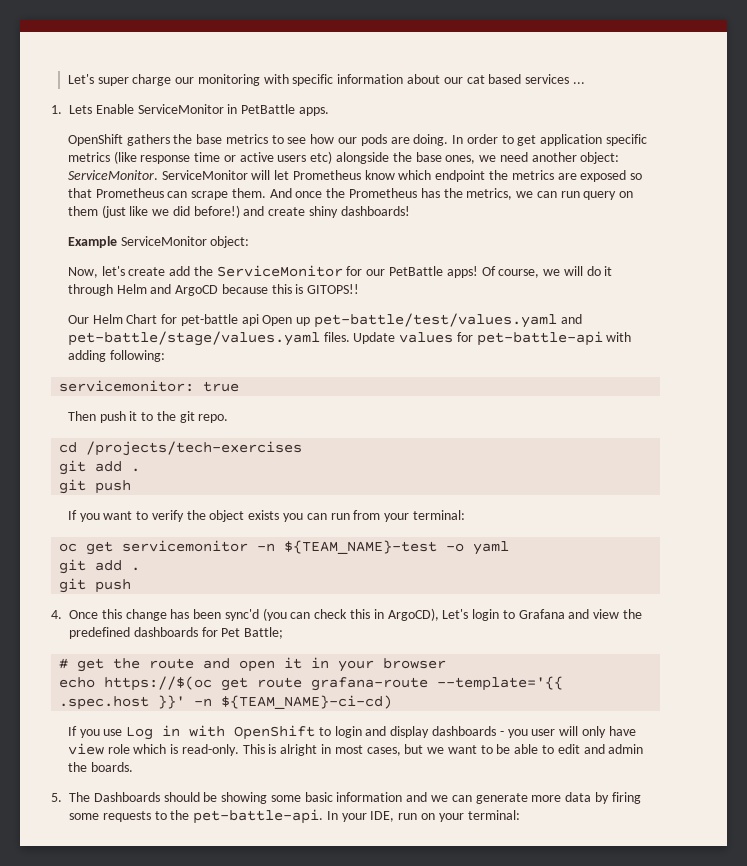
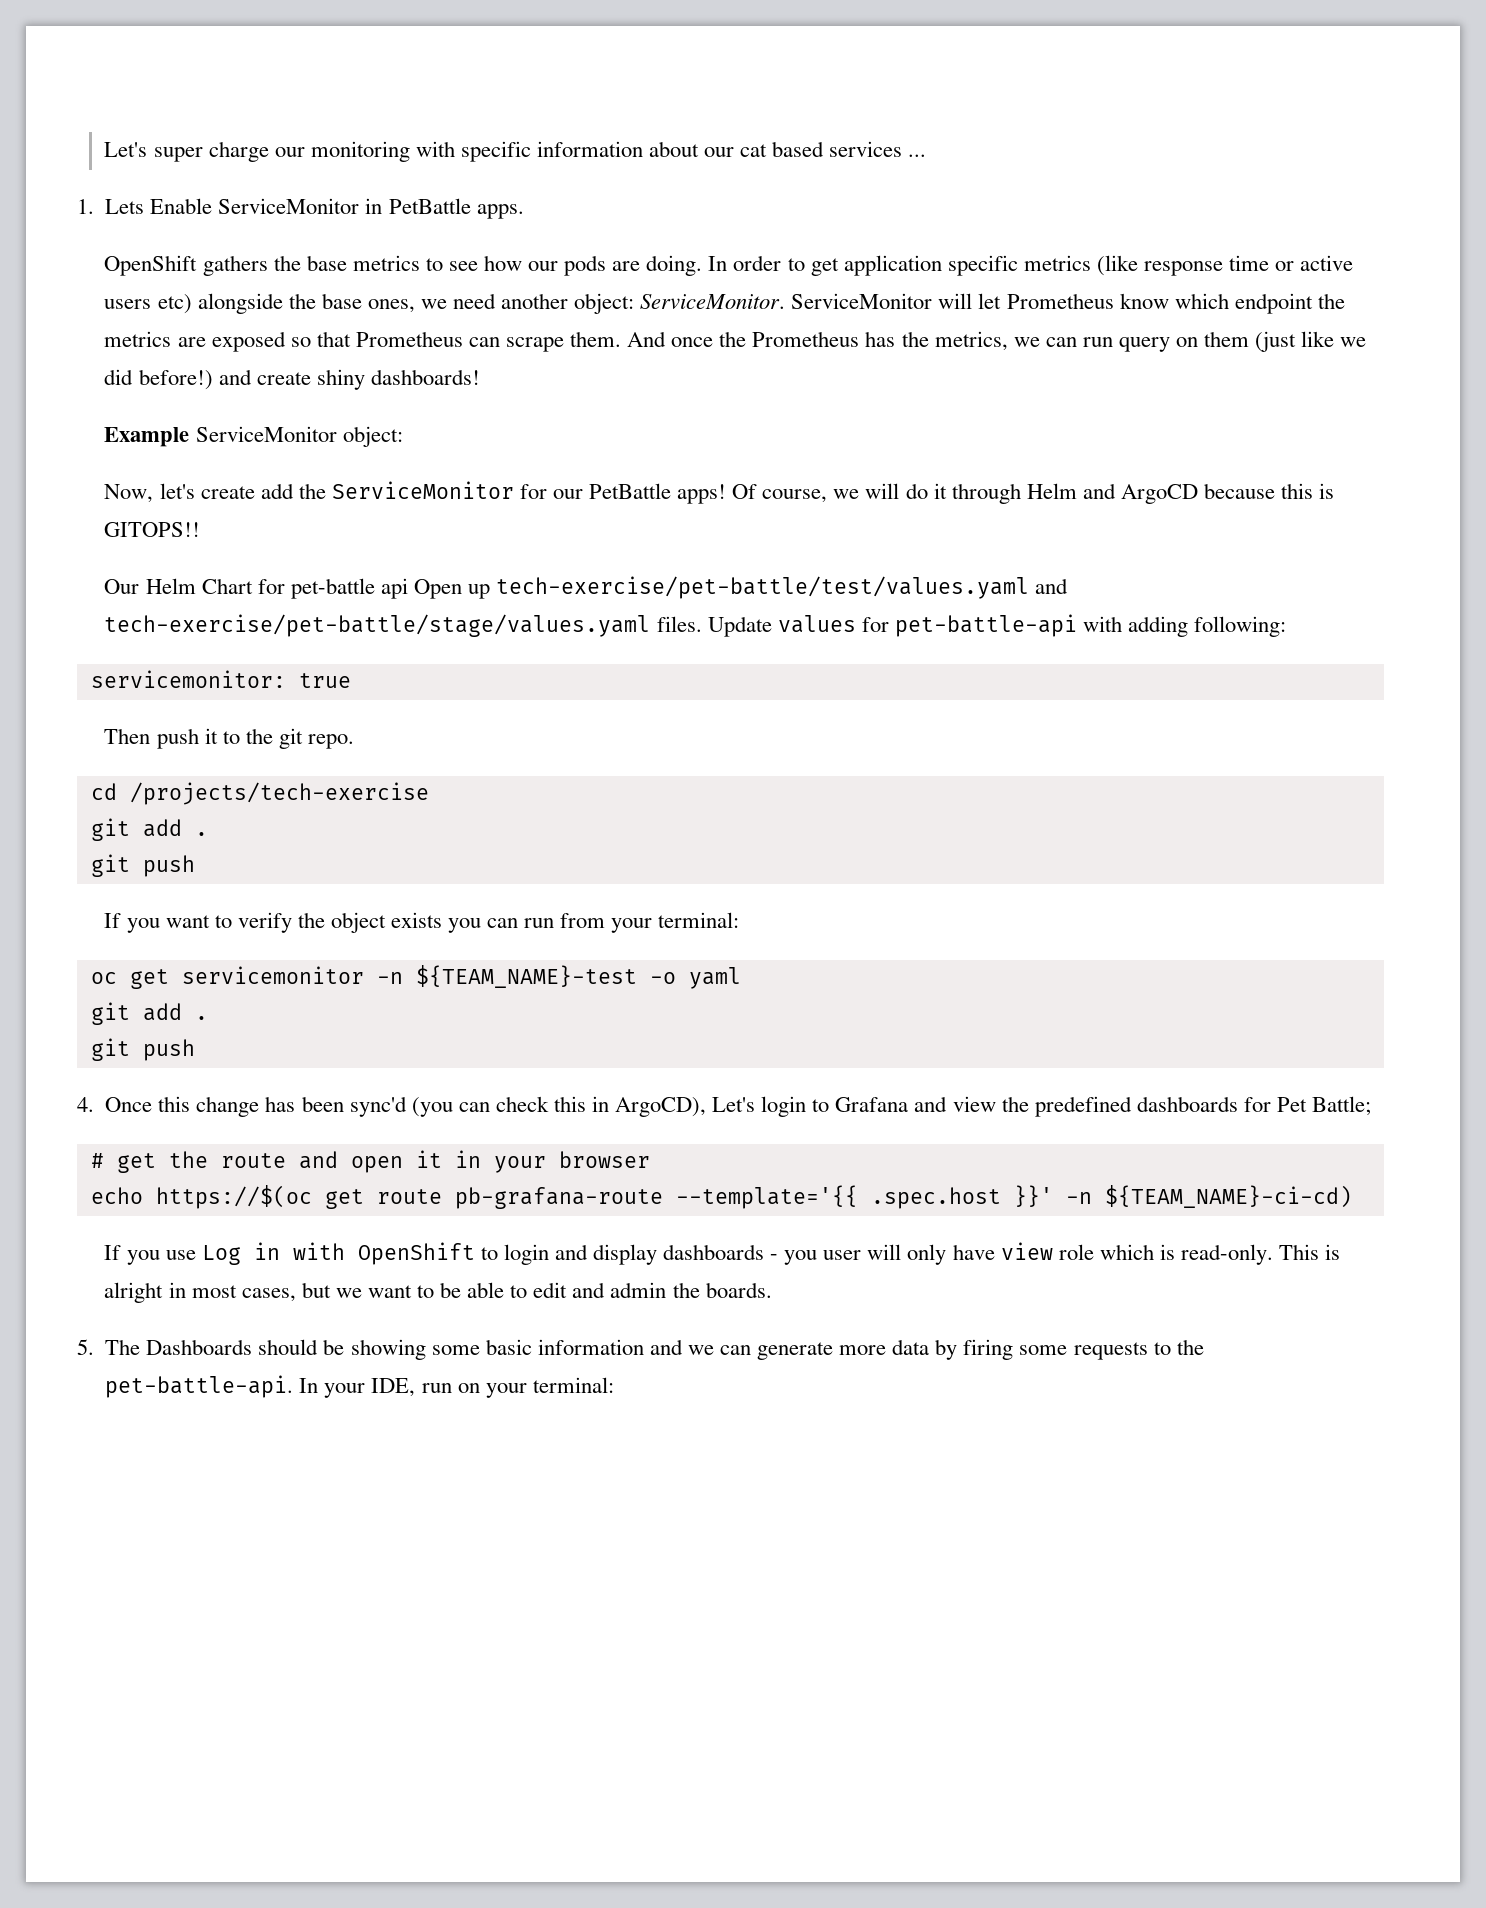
[313,313,582,328] [67,331,320,346] pet-battle/test/values.yaml and pet-battle/stage/values.yaml -> [496,576,1069,599] [104,614,651,637] tech-exercise/pet-battle/test/values.yaml and tech-exercise/pet-battle/stage/values.yaml
[86,441,303,456] /projects/tech-exercises -> [129,782,429,805] /projects/tech-exercise
[311,677,429,691] grafana-route -> [454,1187,663,1209] pb-grafana-route

